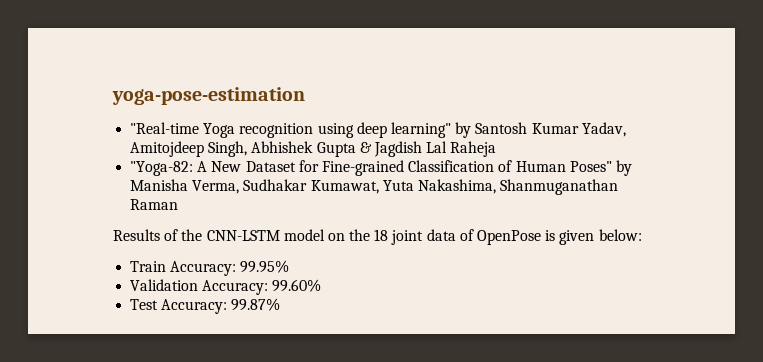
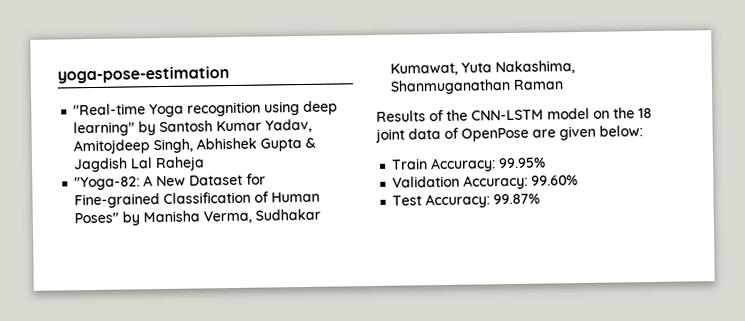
[545,230,556,241] is -> [532,129,556,138] are

